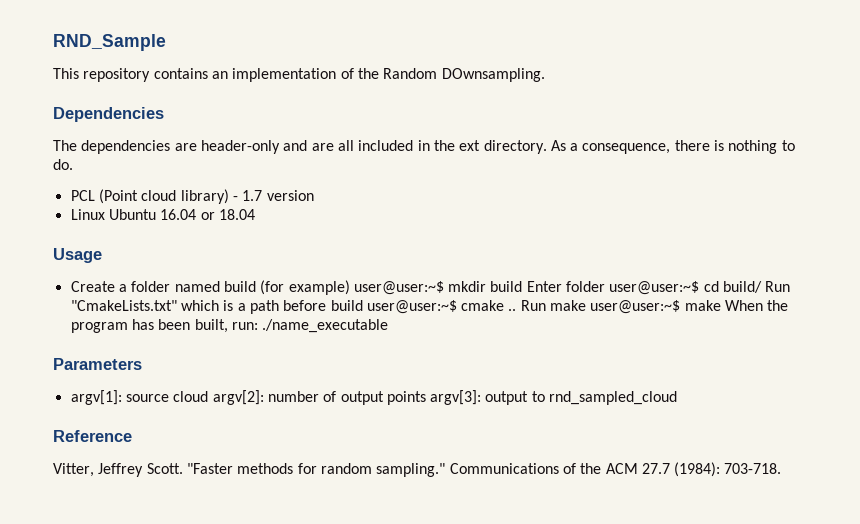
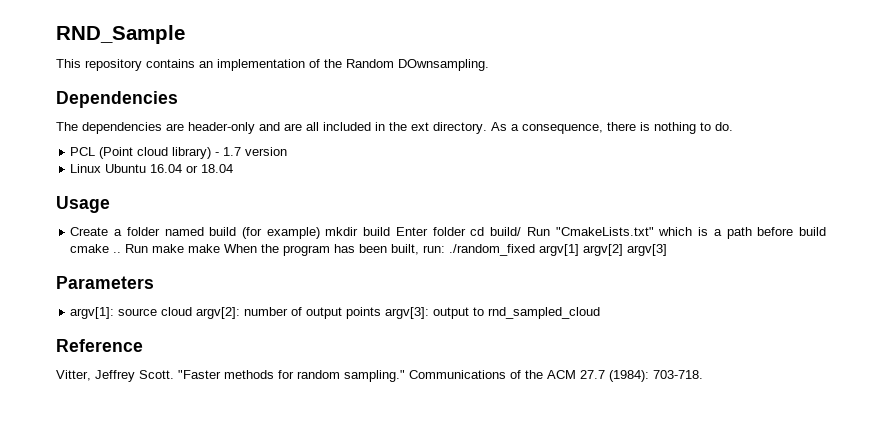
[353,281,444,295] user@user:~$ -> (320, 233) none
[609,281,700,295] user@user:~$ -> (466, 231) none
[366,300,457,314] user@user:~$ -> (827, 231) none
[590,300,681,314] user@user:~$ -> (185, 248) none
[262,319,389,333] ./name_executable -> [449,244,668,256] ./random_fixed argv[1] argv[2] argv[3]

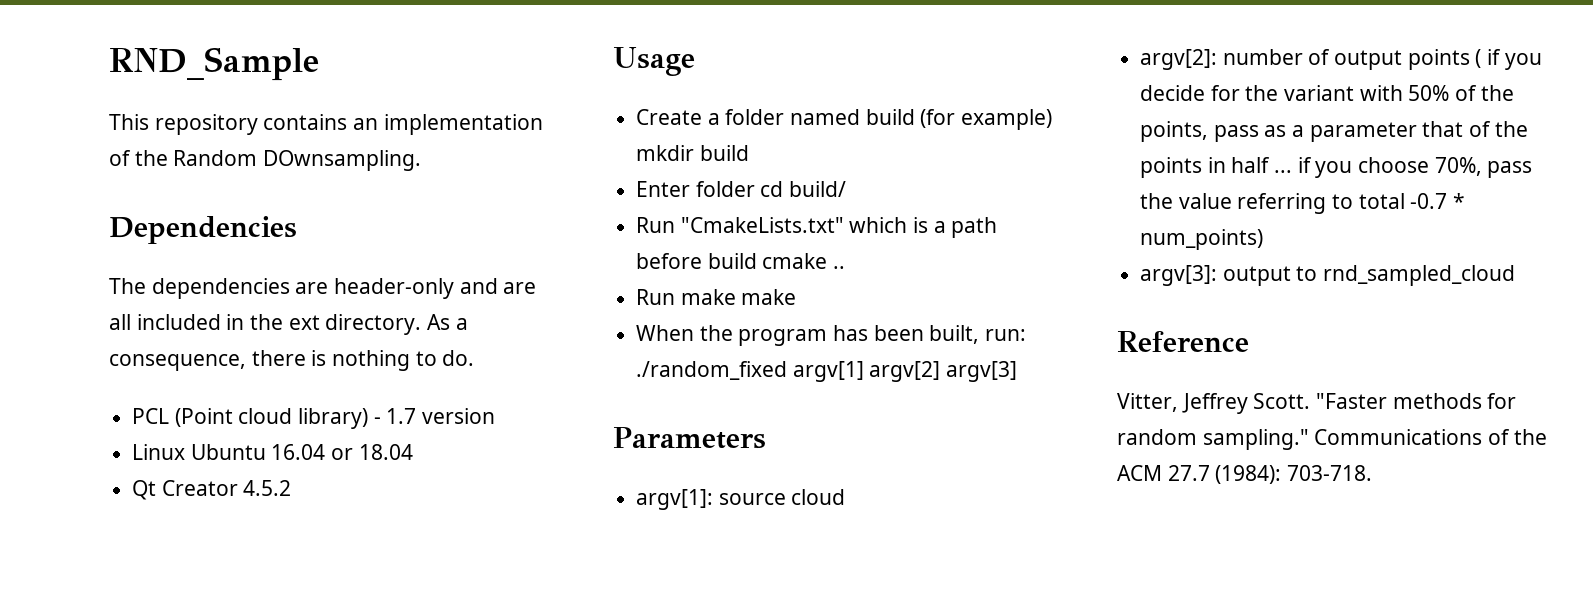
(234, 168) none -> [132,480,292,500] // Qt Creator 4.5.2
(391, 231) none -> (749, 153) //
(522, 231) none -> (847, 189) //
(122, 252) none -> (846, 267) //
(221, 248) none -> (797, 297) //
(193, 311) none -> (846, 497) //
(382, 313) none -> [1475,49,1542,70] [1140,85,1514,101] [1140,121,1528,142] [1140,157,1533,178] [1140,193,1466,214] [1140,229,1264,250] ( if you decide for the variant with 50% of the points, pass as a parameter that of the points in half ... if you choose 70%, pass the value referring to total -0.7 * num_points) //

